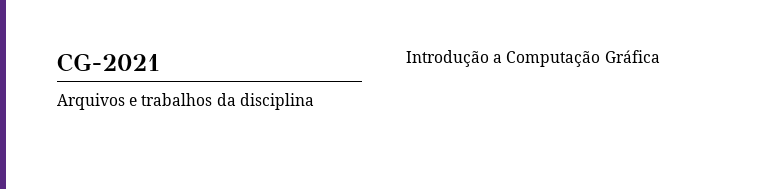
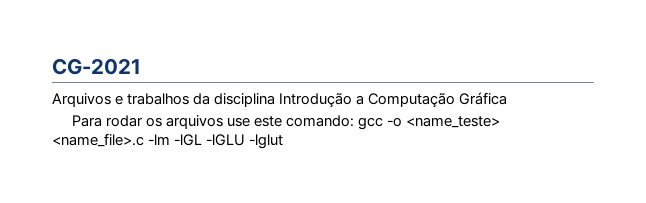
(660, 56) none -> [71,115,501,130] [52,133,284,149] // Para rodar os arquivos use este comando: gcc -o <name_teste> <name_file>.c -lm -lGL -lGLU -lglut

